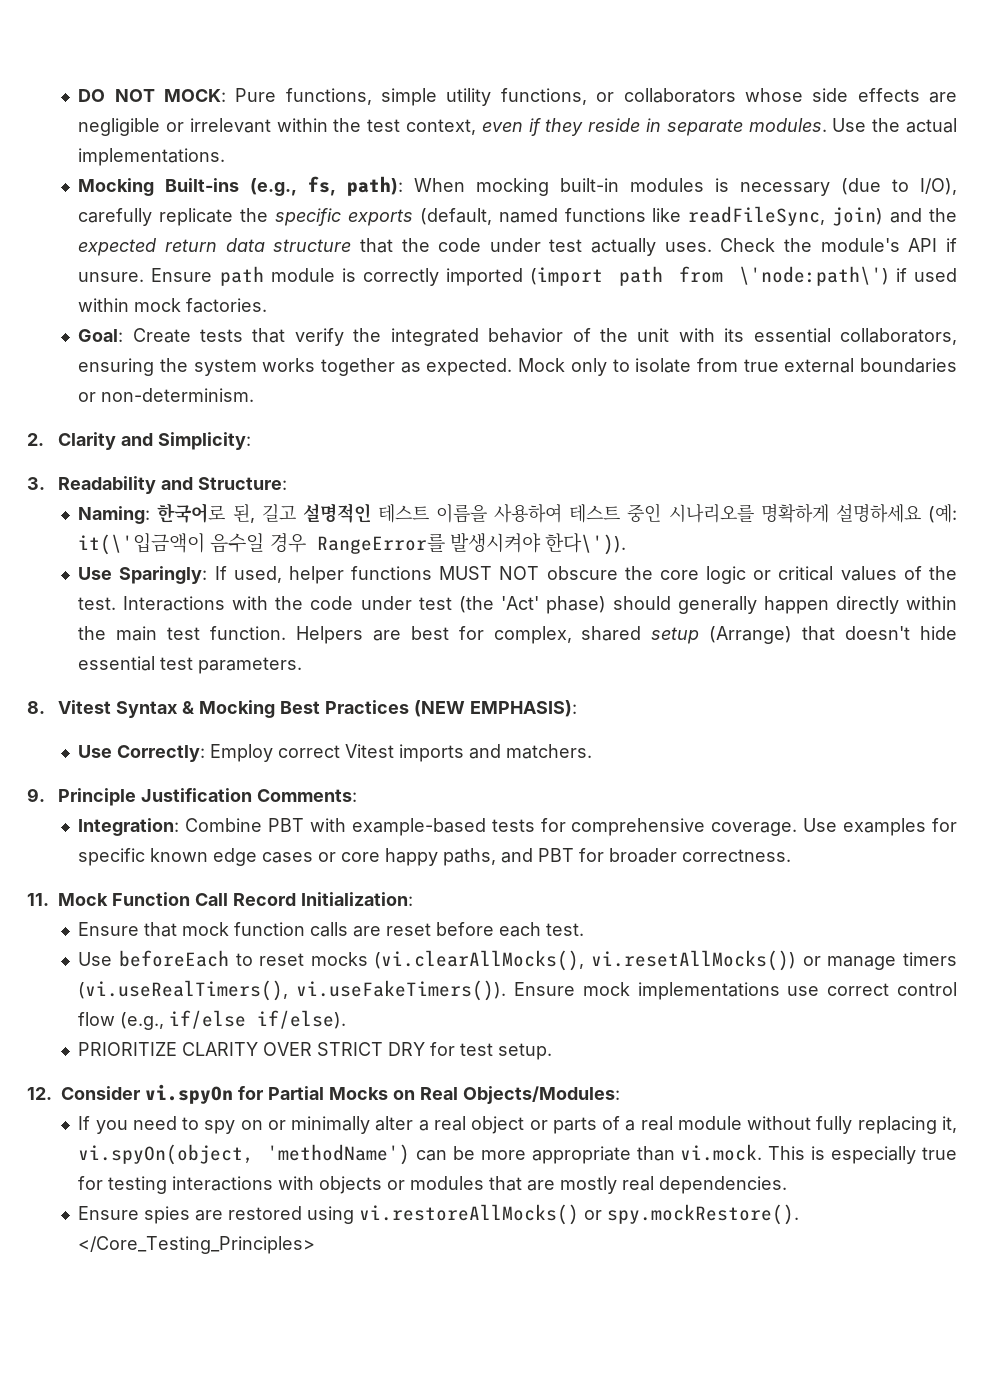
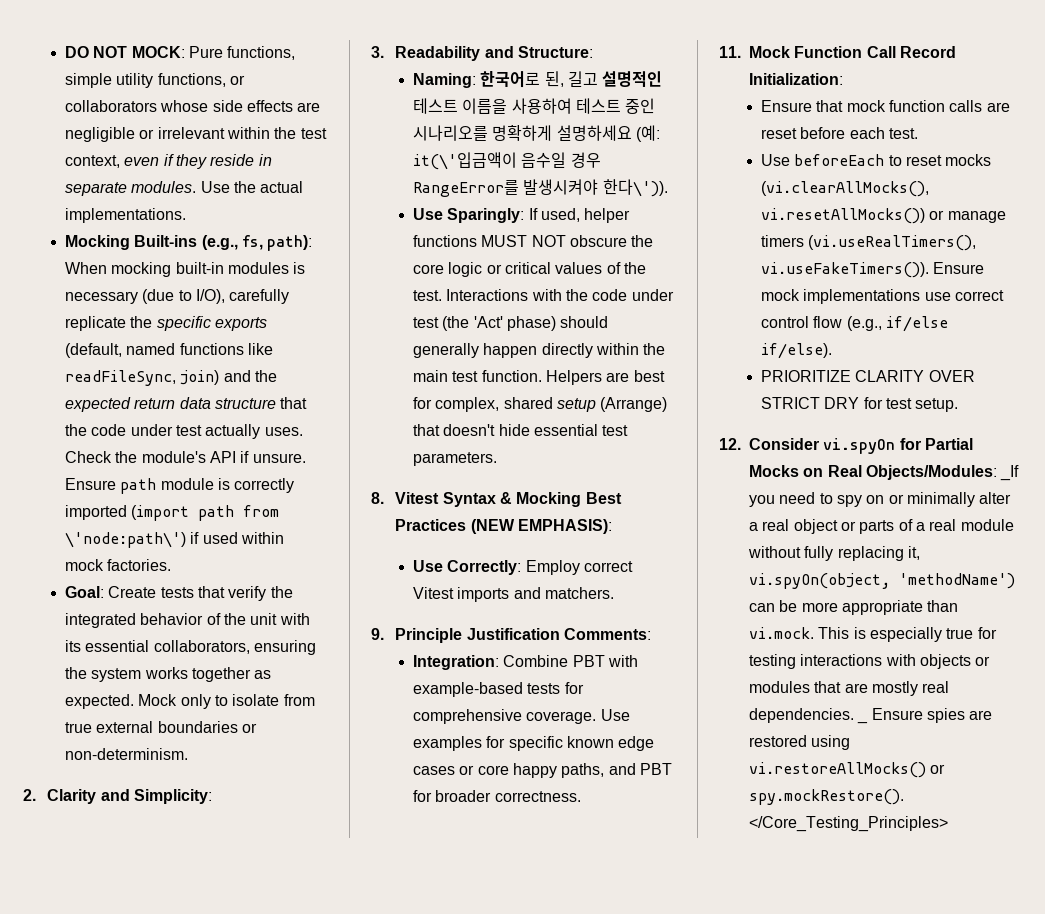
[78,1116,91,1130] // If -> [1000,465,1020,481] _If
(788, 1185) // -> [857,720,869,724] _

